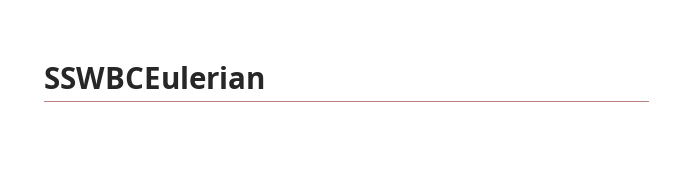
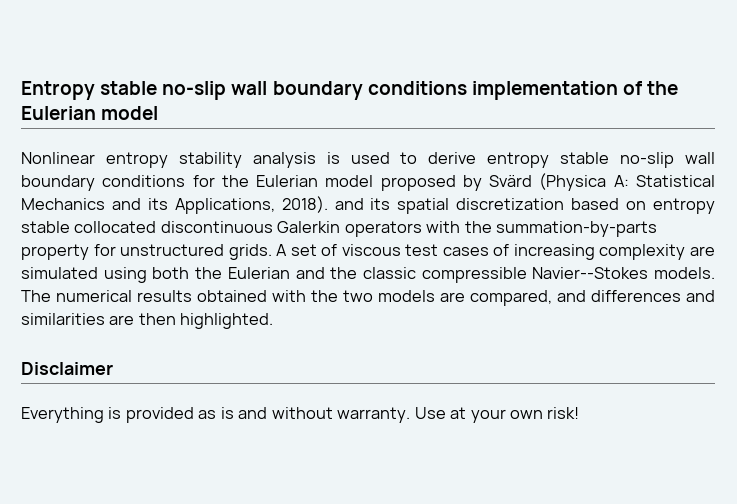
[44,66,265,89] SSWBCEulerian -> [21,81,679,100] [21,106,159,120] [21,152,716,168] [21,173,715,191] [21,196,715,214] [21,221,658,237] [21,244,716,260] [21,267,715,283] [21,290,715,306] [21,313,274,329] [21,362,113,375] [21,407,580,423] Entropy stable no-slip wall boundary conditions implementation of the Eulerian model // Nonlinear entropy stability analysis is used to derive entropy stable no-slip wall boundary conditions for the Eulerian model proposed by Svärd (Physica A: Statistical Mechanics and its Applications, 2018). and its spatial discretization based on entropy stable collocated discontinuous Galerkin operators with the summation-by-parts property for unstructured grids. A set of viscous test cases of increasing complexity are simulated using both the Eulerian and the classic compressible Navier--Stokes models. The numerical results obtained with the two models are compared, and differences and similarities are then highlighted. // Disclaimer // Everything is provided as is and without warranty. Use at your own risk!

